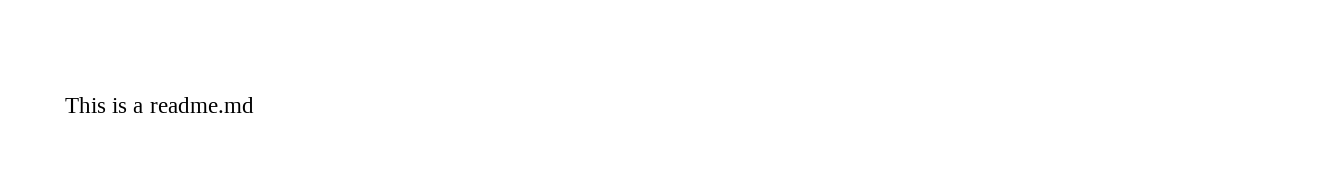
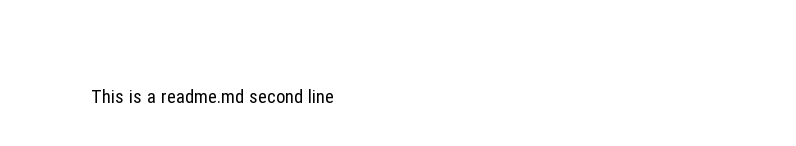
(254, 105) none -> [248,89,334,103] second line

